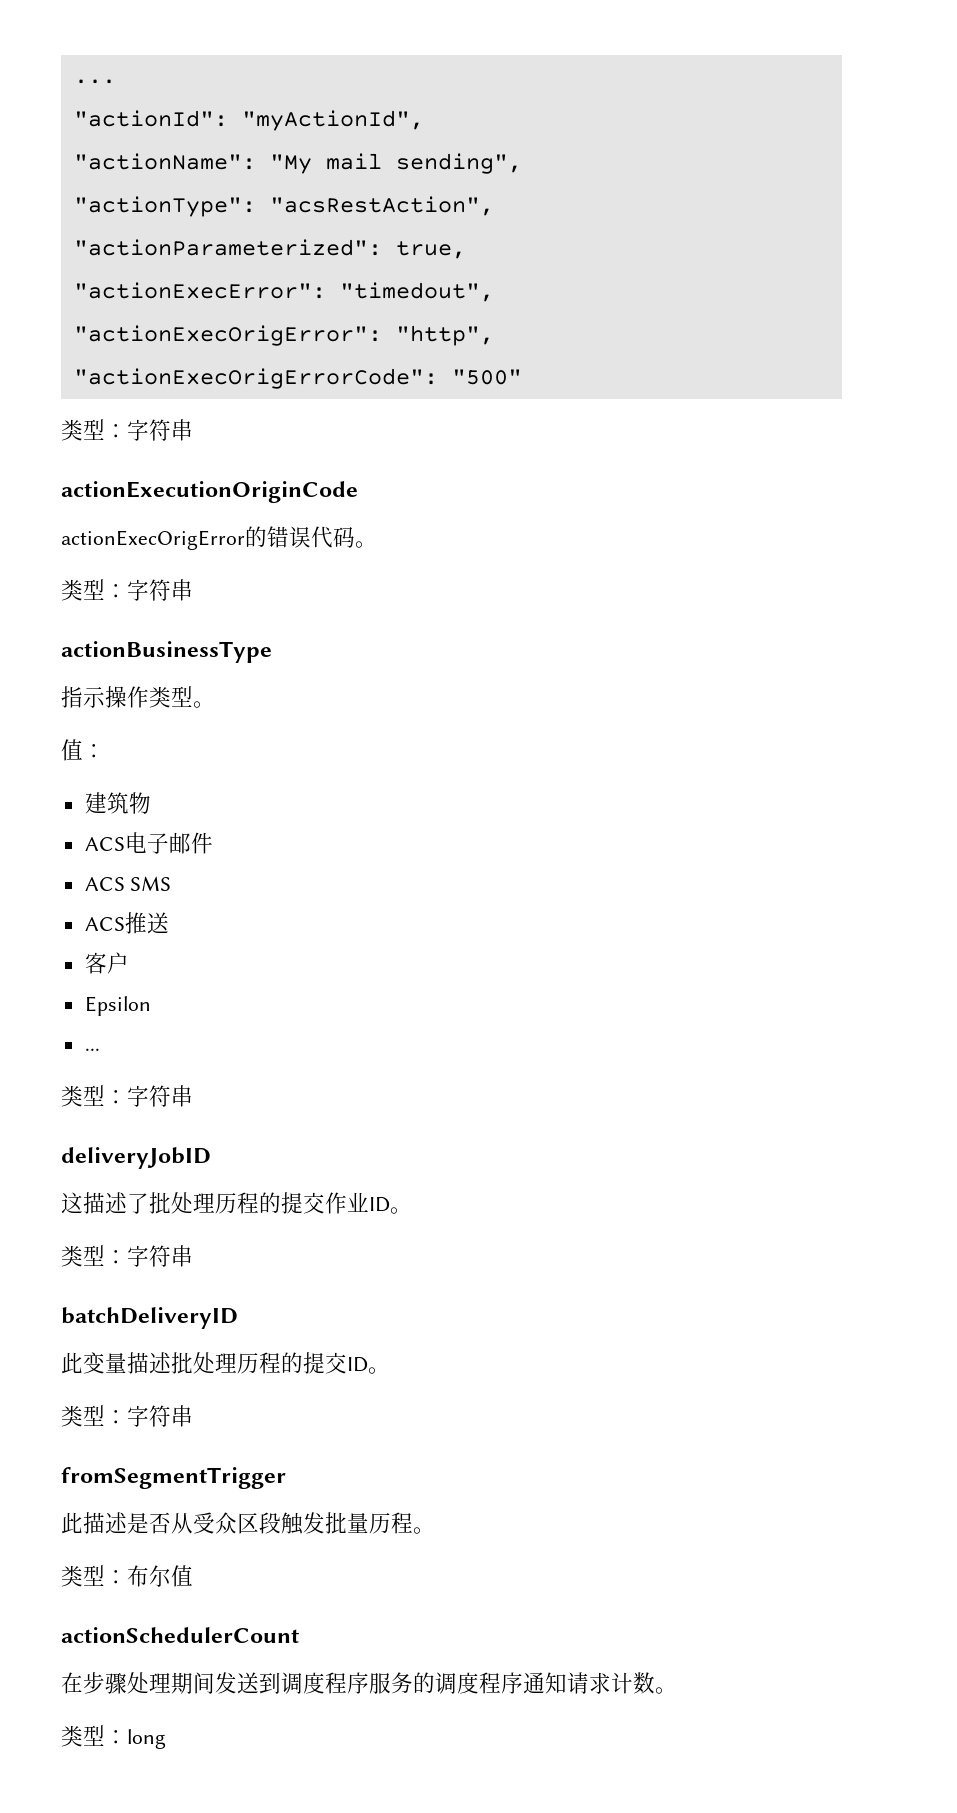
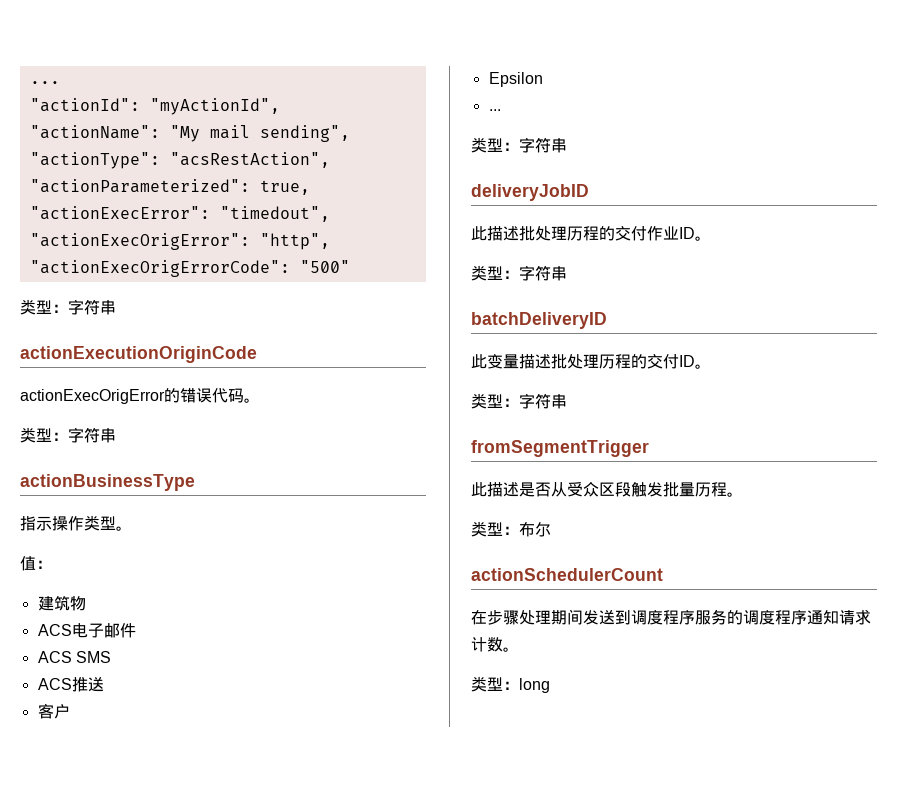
[61,1192,325,1214] 这描述了批处理历程的提交 -> [471,226,647,241] 此描述批处理历程的交付
[303,1352,347,1374] 提交 -> [647,354,679,369] 交付
[171,1565,193,1587] 值 -> (551, 529) none

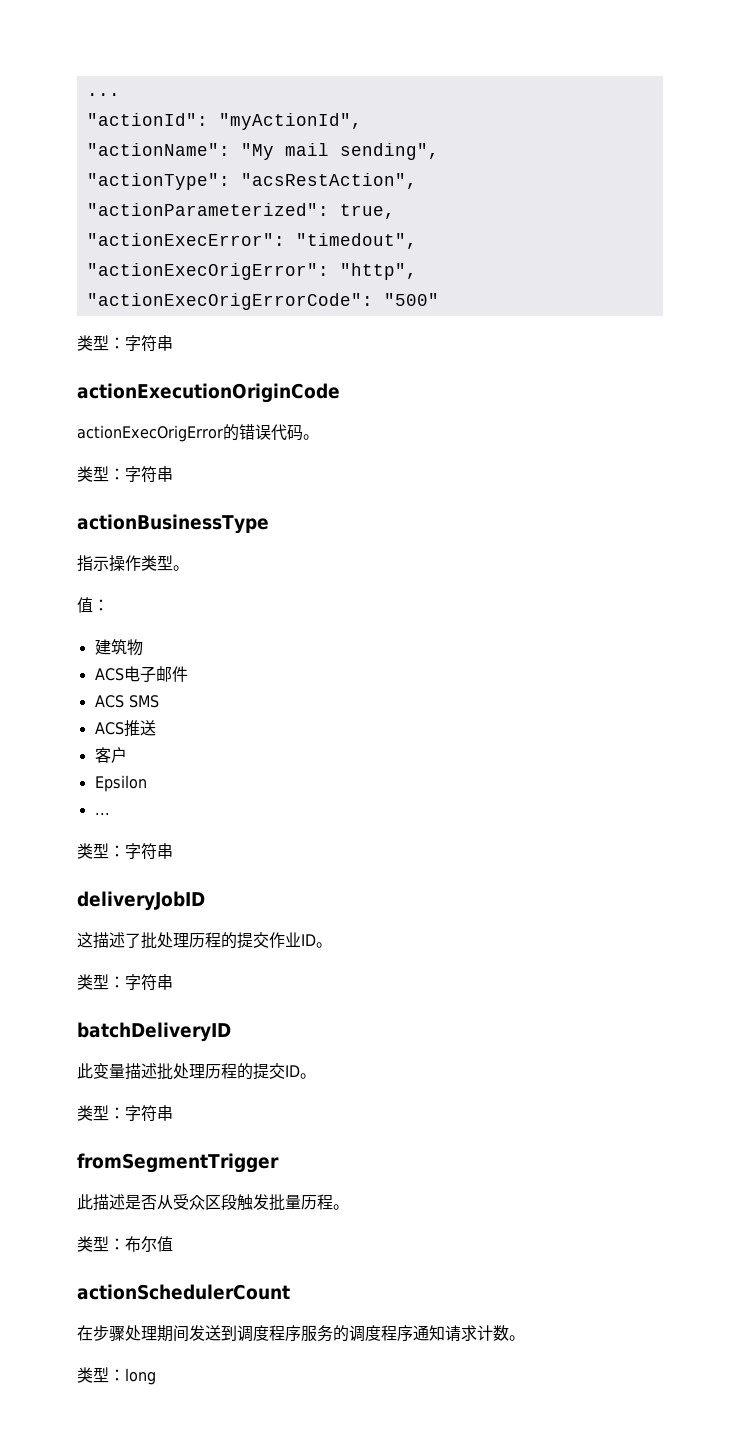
[471,226,647,241] 此描述批处理历程的交付 -> [77,932,269,949] 这描述了批处理历程的提交
[647,354,679,369] 交付 -> [253,1063,285,1080] 提交
(551, 529) none -> [157,1236,173,1252] 值

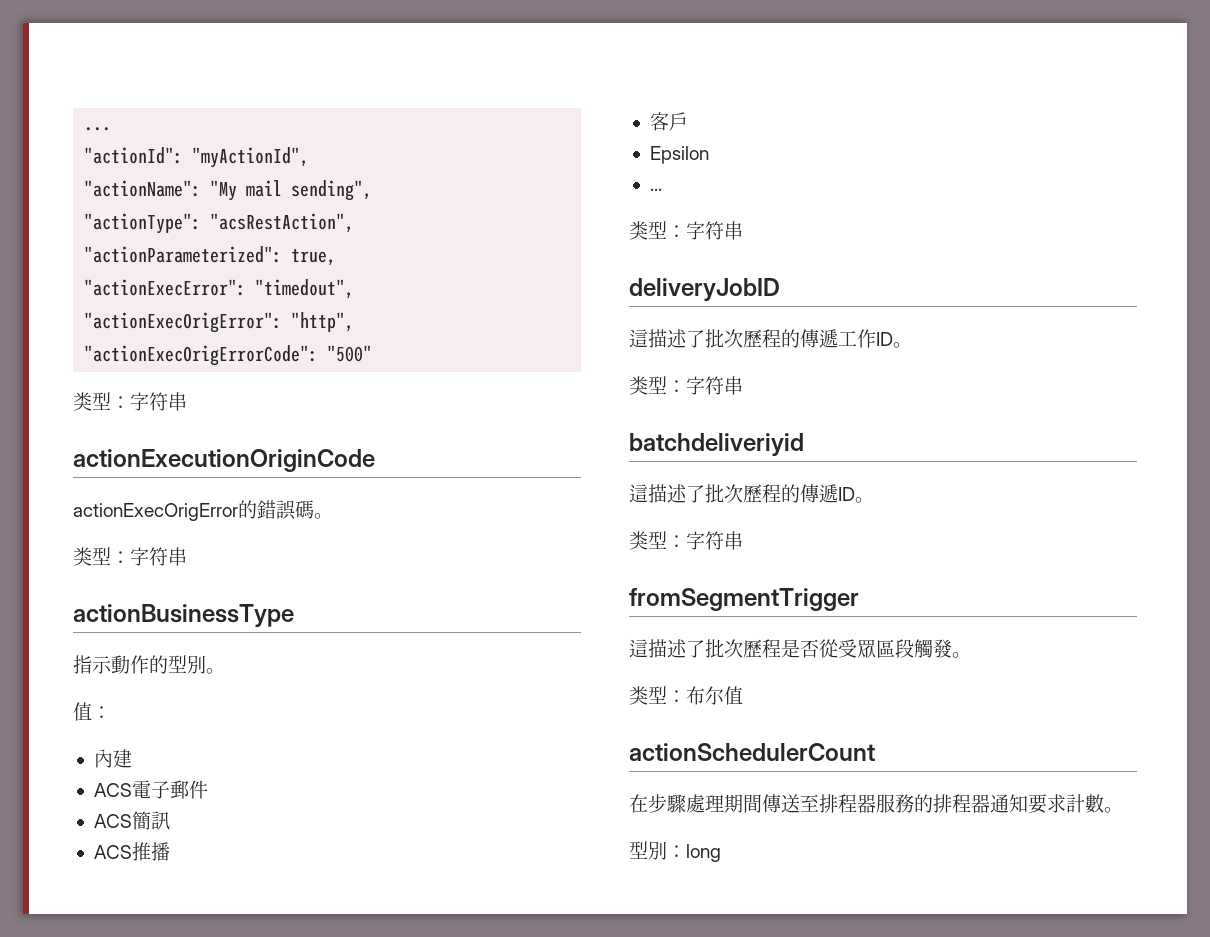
[239,424,303,441] 错误代码 -> [257,500,314,520] 錯誤碼
[109,555,173,572] 操作类型 -> [111,655,206,674] 動作的型別
(109, 605) none -> [93,749,113,768] 內
[110,639,143,656] [94,666,172,683] 筑物 // ACS电子邮 -> [93,780,189,799] // ACS電子郵
[128,695,159,708] SMS -> [131,811,170,830] 簡訊
[139,720,156,736] 送 -> [150,842,170,861] 播
[110,747,127,763] 户 -> [668,112,688,131] 戶
[77,932,332,949] [77,974,173,991] [77,1022,231,1042] [77,1063,285,1080] 这描述了批处理历程的提交作业ID。 // 类型：字符串 // batchDeliveryID // 此变量描述批处理历程的提交 -> [629,329,912,348] [629,376,743,395] [629,433,804,456] [629,484,838,503] 這描述了批次歷程的傳遞工作ID。 // 类型：字符串 // batchdeliveriyid // 這描述了批次歷程的傳遞
[77,1194,333,1211] 此描述是否从受众区段触发批量历程 -> [629,639,952,658] 這描述了批次歷程是否從受眾區段觸發
[109,1325,525,1342] [77,1367,109,1383] 骤处理期间发送到调度程序服务的调度程序通知请求计数。 // 类型 -> [666,794,1123,814] [629,841,667,860] 驟處理期間傳送至排程器服務的排程器通知要求計數。 // 型別

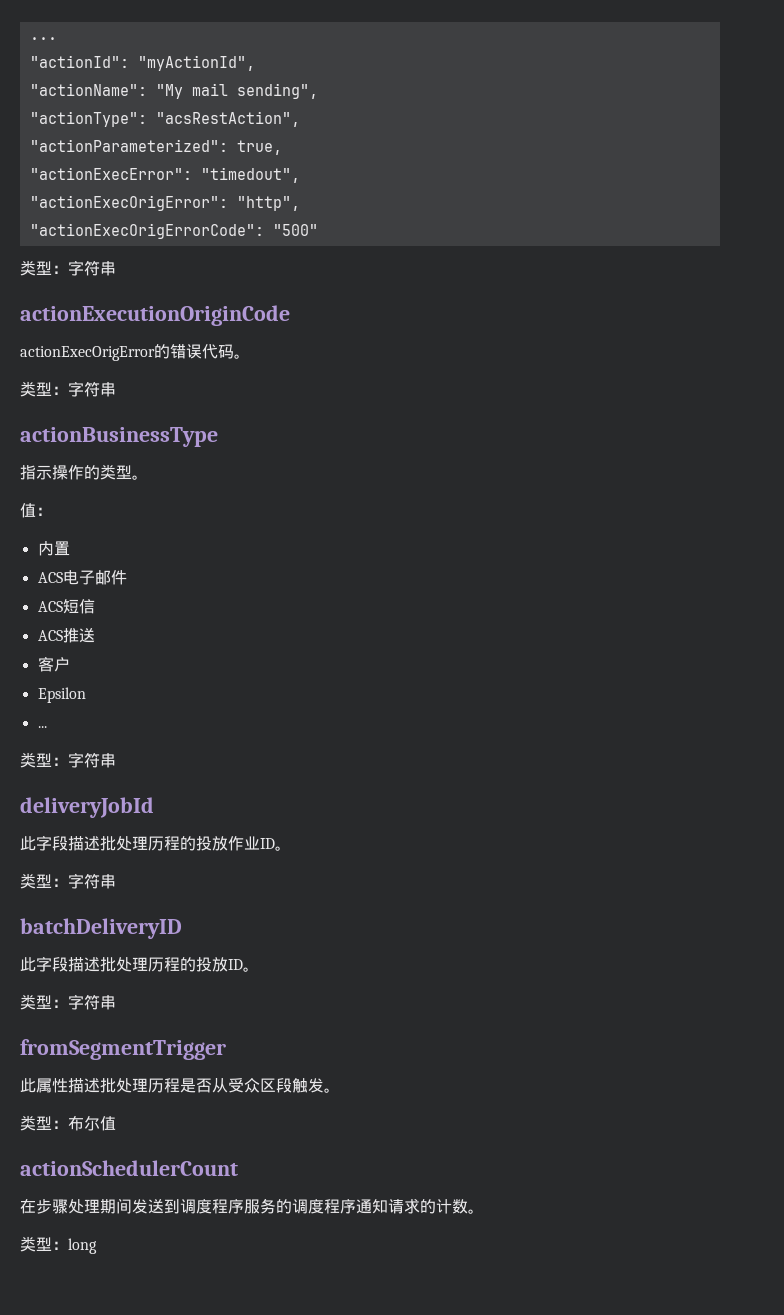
[257,500,314,520] 錯誤碼 -> [170,344,234,359] 错误代码
[111,655,206,674] 動作的型別 -> [52,464,132,480] 操作的类型
[93,749,132,768] [93,780,189,799] 內建 // ACS電子郵 -> [37,541,70,556] [37,570,111,585] 内置 // ACS电子邮
[131,811,170,830] 簡訊 -> [62,599,95,614] 短信
[150,842,170,861] 播 -> [78,627,95,643] 送
[668,112,688,131] 戶 -> [53,657,70,672] 户
[629,278,780,301] [629,329,912,348] [629,376,743,395] [629,433,804,456] [629,484,838,503] deliveryJobID // 這描述了批次歷程的傳遞工作ID。 // 类型：字符串 // batchdeliveriyid // 這描述了批次歷程的傳遞 -> [20,797,154,818] [20,835,291,851] [20,873,116,889] [20,918,182,939] [20,956,228,972] deliveryJobId // 此字段描述批处理历程的投放作业ID。 // 类型：字符串 // batchDeliveryID // 此字段描述批处理历程的投放
[629,639,952,658] 這描述了批次歷程是否從受眾區段觸發 -> [20,1078,324,1093] 此属性描述批处理历程是否从受众区段触发
[666,794,1123,814] [629,841,667,860] 驟處理期間傳送至排程器服務的排程器通知要求計數。 // 型別 -> [52,1198,484,1214] [20,1236,52,1252] 骤处理期间发送到调度程序服务的调度程序通知请求的计数。 // 类型

